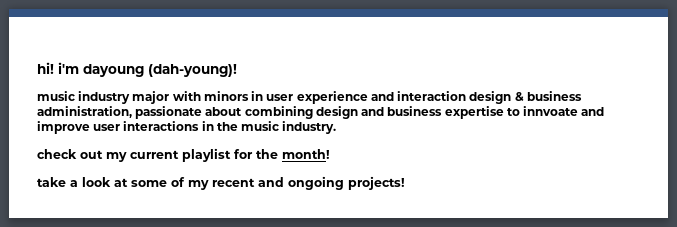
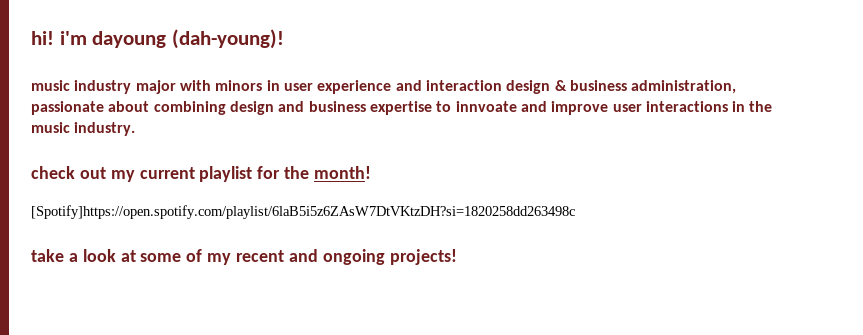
(330, 154) none -> [31,205,575,219] // [Spotify]https://open.spotify.com/playlist/6laB5i5z6ZAsW7DtVKtzDH?si=1820258dd263498c

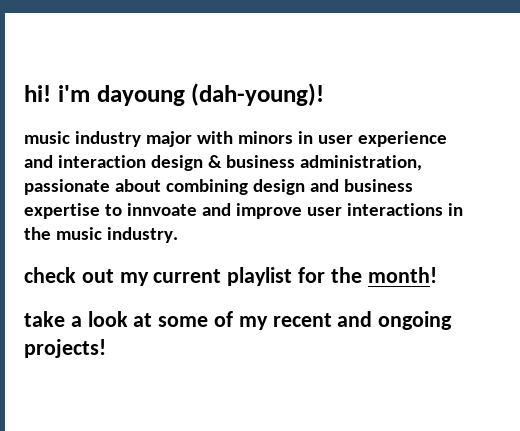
[31,205,575,219] // [Spotify]https://open.spotify.com/playlist/6laB5i5z6ZAsW7DtVKtzDH?si=1820258dd263498c -> (437, 275) none

